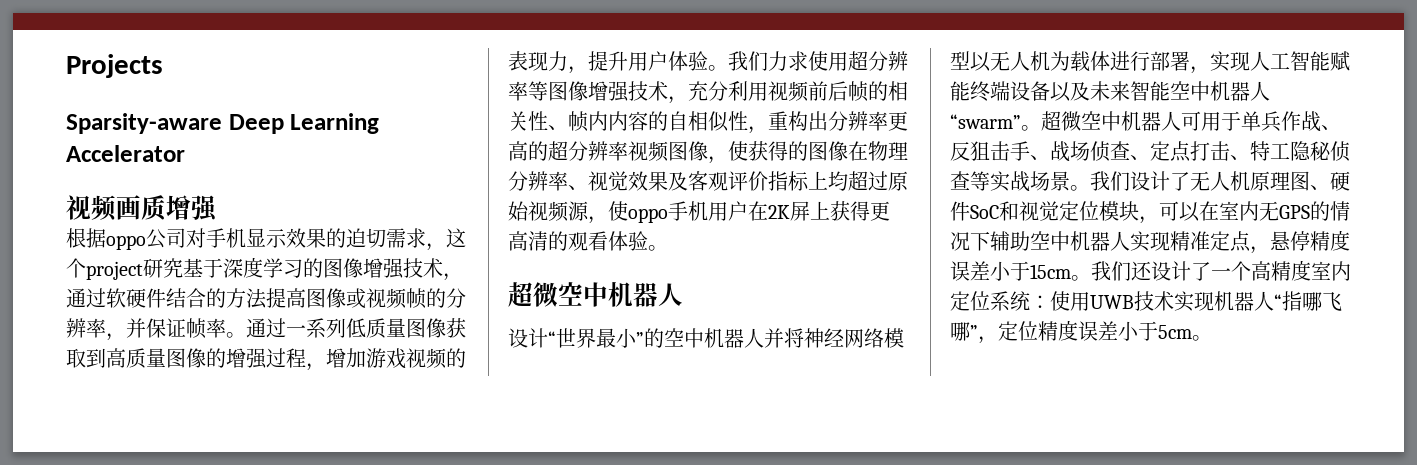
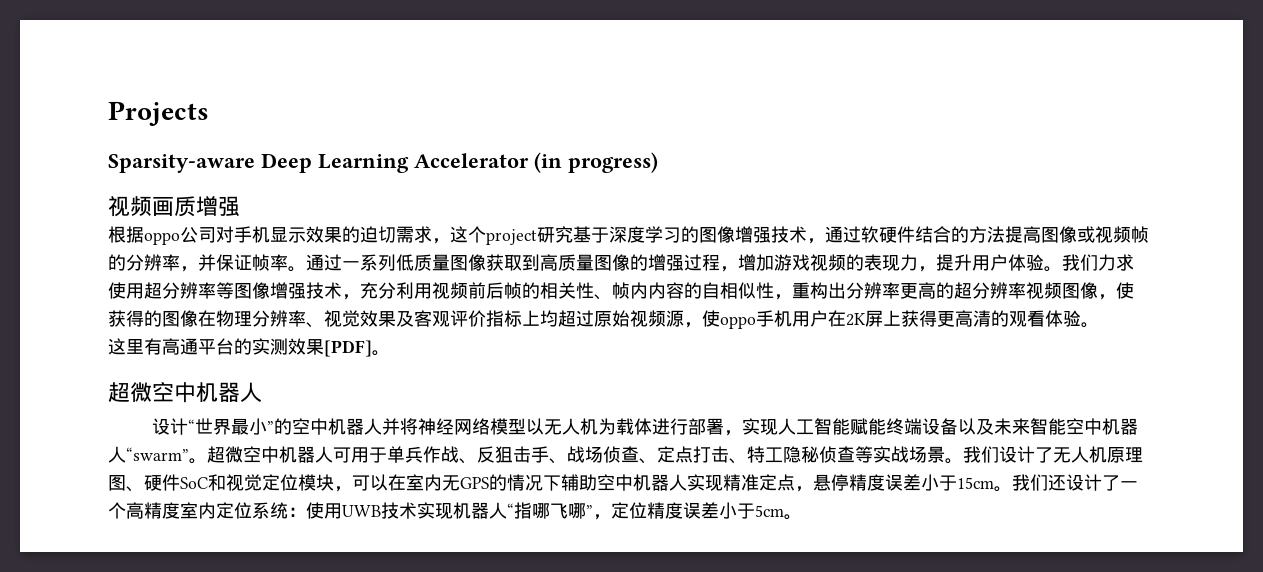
(185, 153) none -> [534,152,658,173] (in progress)
(668, 248) none -> [108,338,390,357] // 这里有高通平台的实测效果[PDF]。

